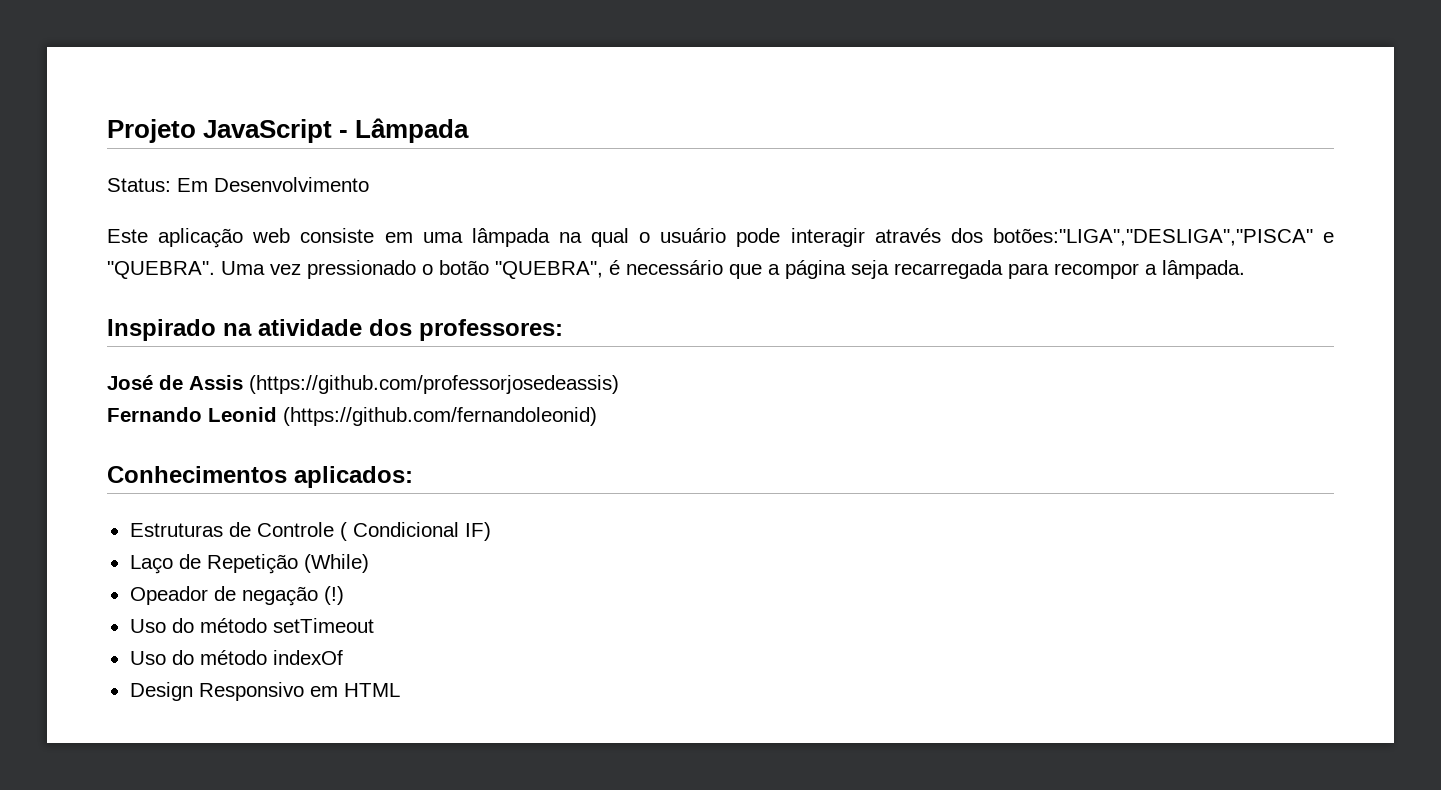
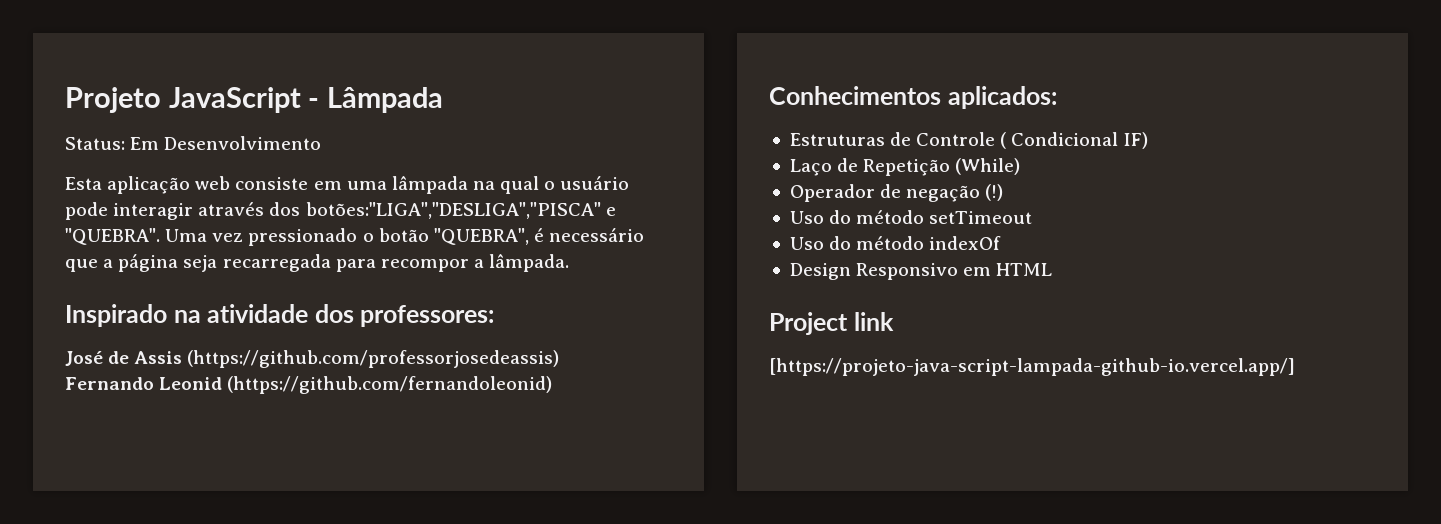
[107,229,148,243] Este -> [65,177,102,190] Esta
[129,586,208,605] Opeador -> [789,184,875,202] Operador
(400, 690) none -> [769,312,894,335] [769,358,1295,376] // Project link // [https://projeto-java-script-lampada-github-io.vercel.app/]

